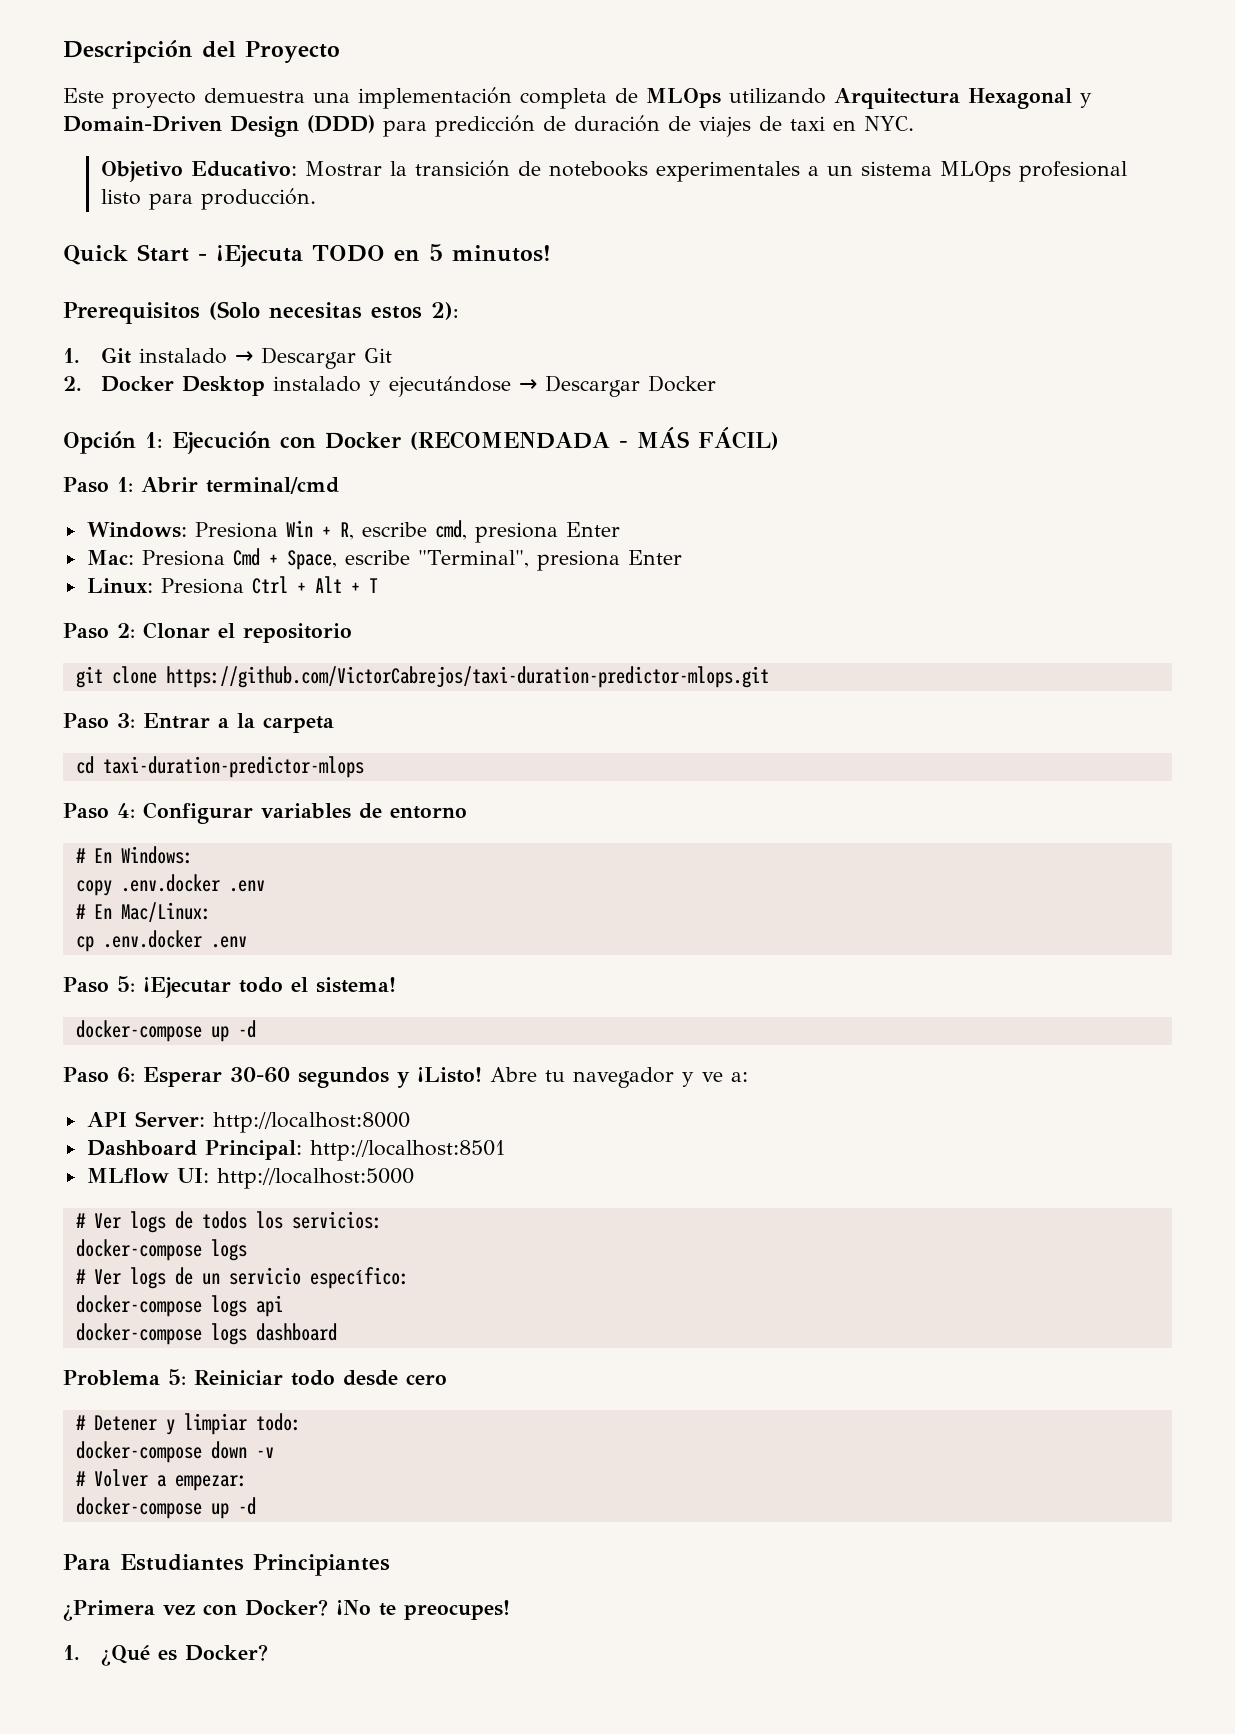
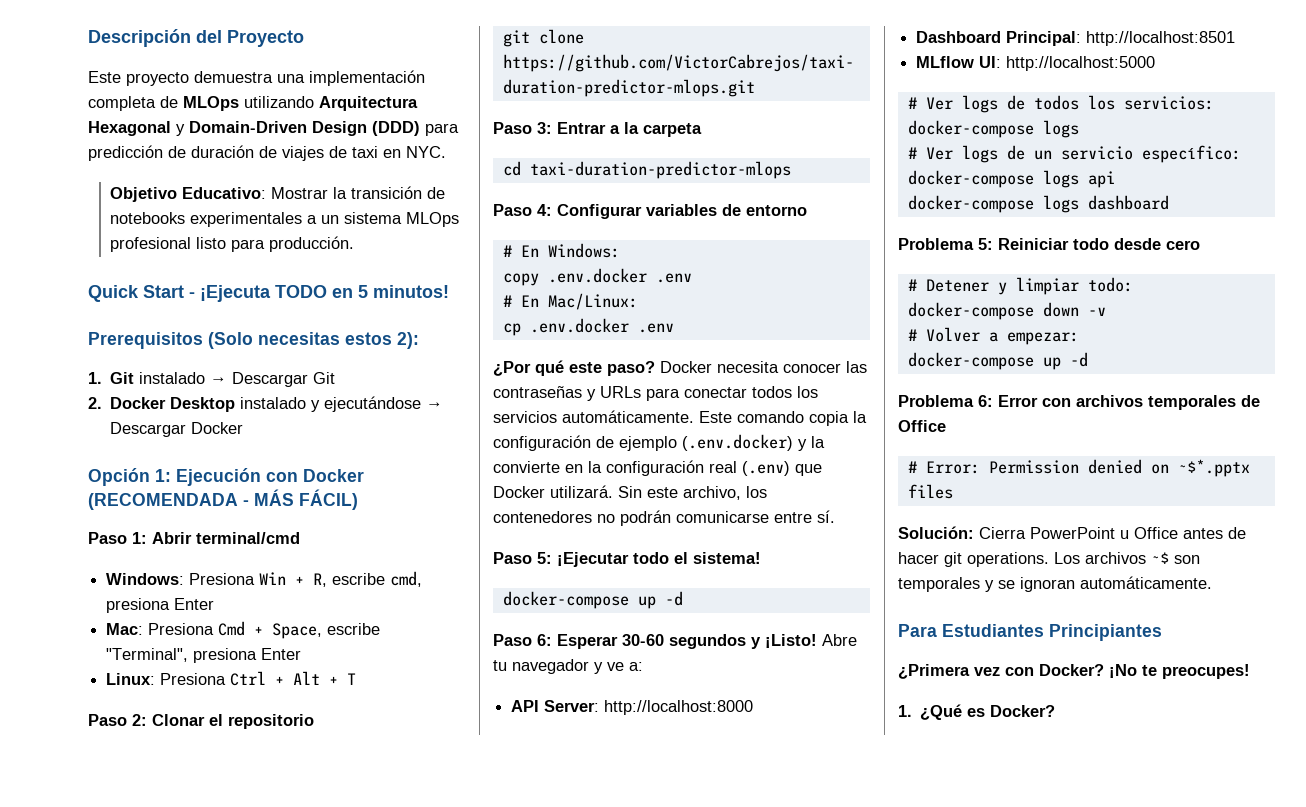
(247, 942) none -> [493,360,867,376] [493,386,818,401] [493,410,867,426] [493,434,825,451] [493,460,822,476] [493,485,767,500] [493,510,835,526] // ¿Por qué este paso? Docker necesita conocer las contraseñas y URLs para conectar todos los servicios automáticamente. Este comando copia la configuración de ejemplo (.env.docker) y la convierte en la configuración real (.env) que Docker utilizará. Sin este archivo, los contenedores no podrán comunicarse entre sí.
(256, 1506) none -> [898,395,1260,410] [898,420,946,432] [907,459,1250,477] [907,484,953,499] [898,526,1246,539] [898,552,1200,567] [898,576,1212,592] // Problema 6: Error con archivos temporales de Office // # Error: Permission denied on ~$*.pptx files // Solución: Cierra PowerPoint u Office antes de hacer git operations. Los archivos ~$ son temporales y se ignoran automáticamente.

